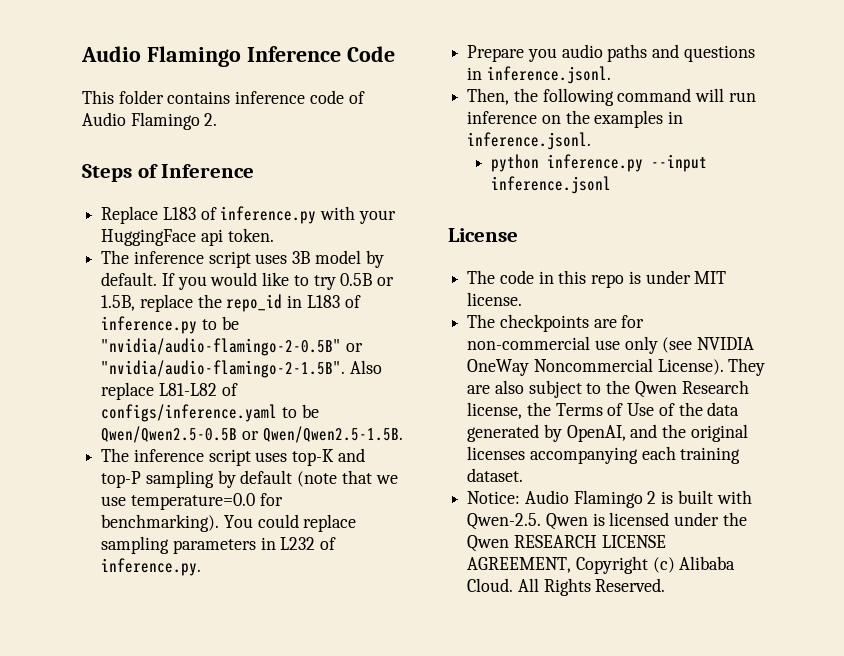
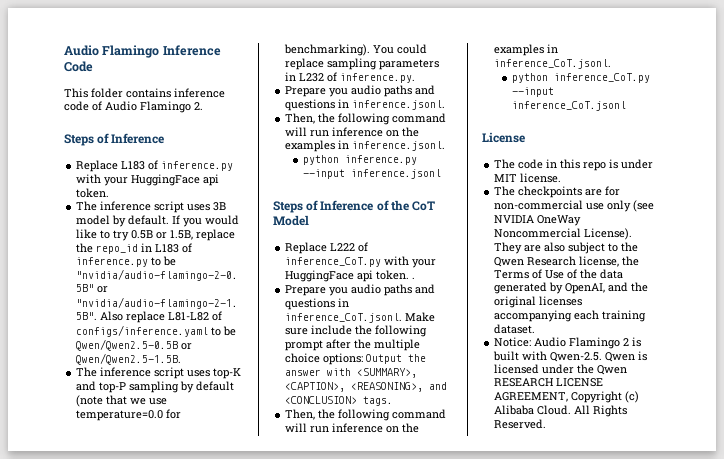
(612, 185) none -> [273,200,436,213] [273,215,309,226] [285,242,369,254] [285,256,437,268] [285,270,416,282] [285,284,436,296] [285,298,350,310] [285,312,436,323] [285,325,428,337] [285,339,421,351] [285,353,427,365] [285,368,418,378] [285,382,448,392] [285,396,394,406] [285,409,447,421] [285,423,420,433] [494,44,559,56] [494,59,612,69] [512,73,651,83] [512,87,555,97] [512,101,627,111] // Steps of Inference of the CoT Model // Replace L222 of inference_CoT.py with your HuggingFace api token. . // Prepare you audio paths and questions in inference_CoT.jsonl. Make sure include the following prompt after the multiple choice options: Output the answer with <SUMMARY>, <CAPTION>, <REASONING>, and <CONCLUSION> tags. // Then, the following command will run inference on the examples in inference_CoT.jsonl. // python inference_CoT.py --input inference_CoT.jsonl

